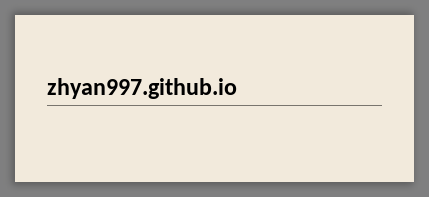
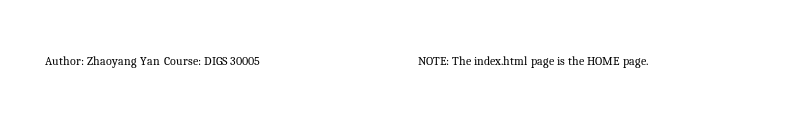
[47,78,237,99] zhyan997.github.io -> [45,56,261,68] [418,56,648,68] Author: Zhaoyang Yan Course: DIGS 30005 // NOTE: The index.html page is the HOME page.

